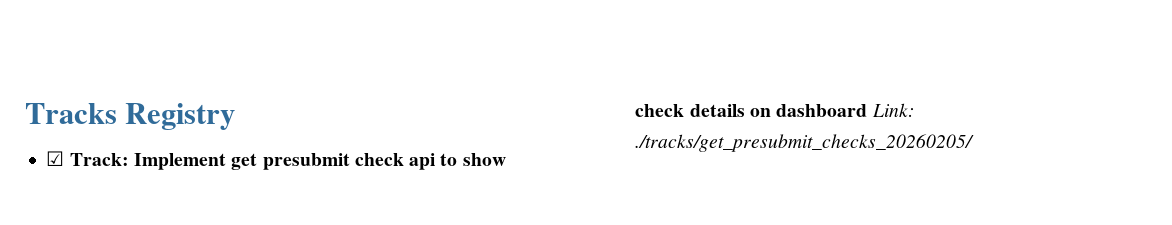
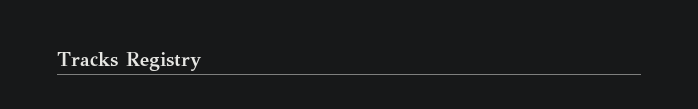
[46,151,506,170] [635,103,915,117] [635,134,975,152] // ☑ Track: Implement get presubmit check api to show check details on dashboard Link: ./tracks/get_presubmit_checks_20260205/ -> (202, 61) none

